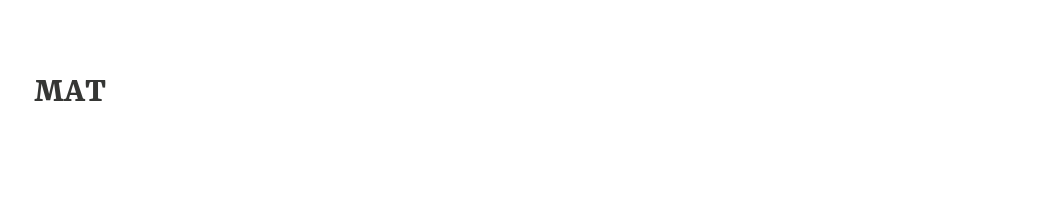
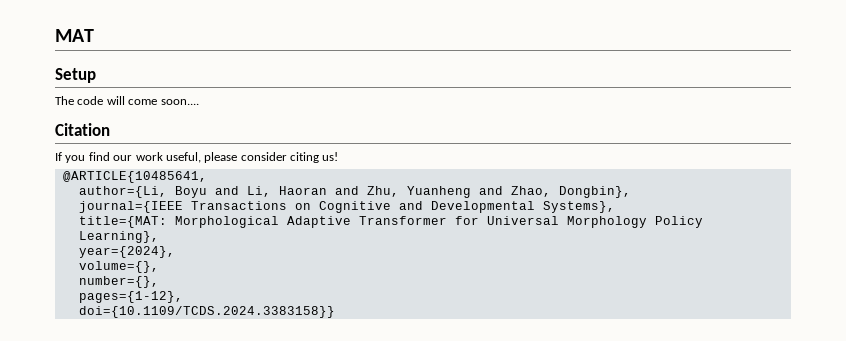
(106, 90) none -> [55,68,96,83] [55,96,199,105] [55,123,110,136] [55,152,339,163] [62,171,207,183] [78,186,631,198] [78,201,615,213] [78,216,703,228] [78,231,159,243] [78,246,175,258] [78,261,159,273] [78,276,159,288] [78,291,183,303] [78,306,335,318] // Setup // The code will come soon.... // Citation // If you find our work useful, please consider citing us! // @ARTICLE{10485641, // author={Li, Boyu and Li, Haoran and Zhu, Yuanheng and Zhao, Dongbin}, // journal={IEEE Transactions on Cognitive and Developmental Systems}, // title={MAT: Morphological Adaptive Transformer for Universal Morphology Policy Learning}, // year={2024}, // volume={}, // number={}, // pages={1-12}, // doi={10.1109/TCDS.2024.3383158}}

